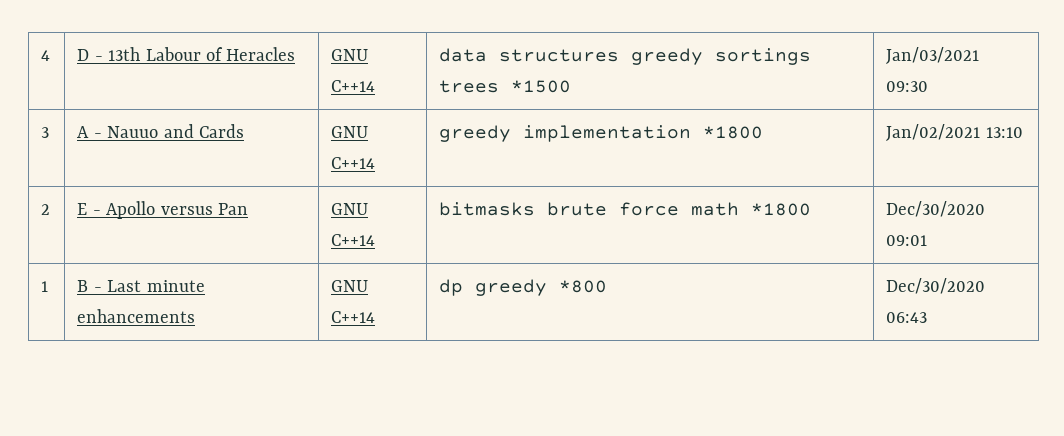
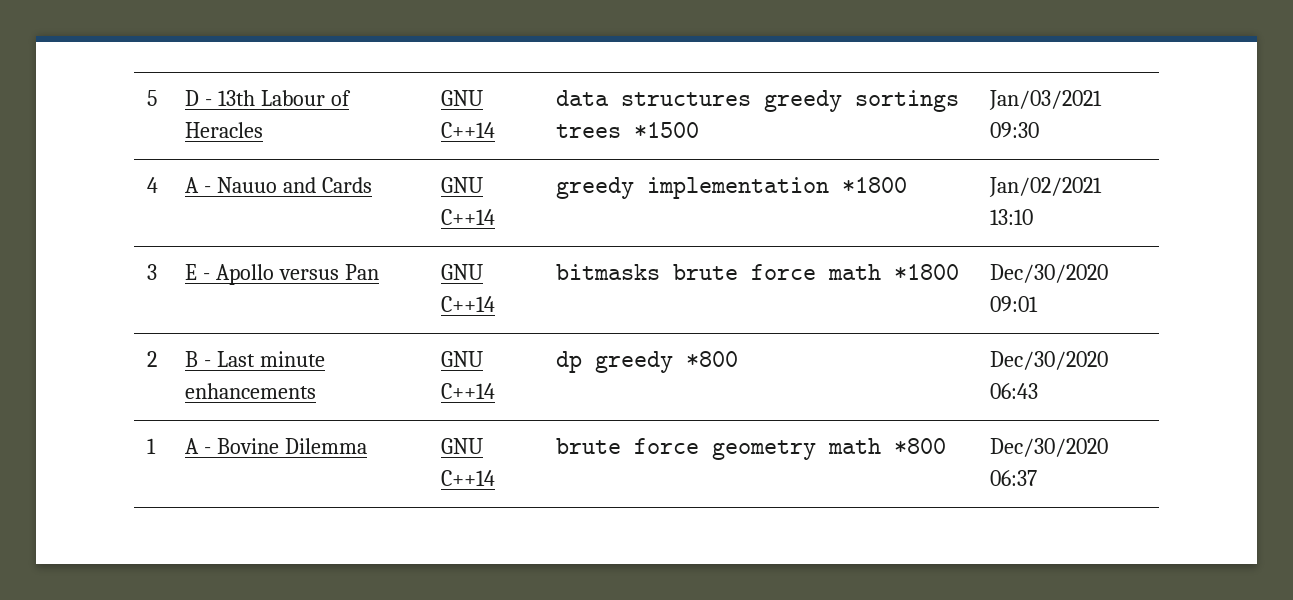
[41,50,51,61] 4 -> [147,90,158,106] 5
[41,127,50,138] 3 -> [147,177,159,193] 4
[41,204,51,215] 2 -> [147,264,158,280] 3
[41,281,49,292] 1 -> [147,351,158,367] 2
(928, 317) none -> [147,438,157,454] [185,438,367,454] [441,438,484,454] [441,470,496,486] [556,438,947,460] [990,438,1109,457] [990,470,1038,486] // 1 | A - Bovine Dilemma | GNU C++14 | brute force geometry math *800 | Dec/30/2020 06:37

